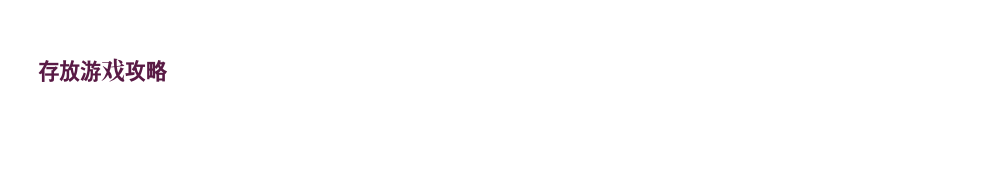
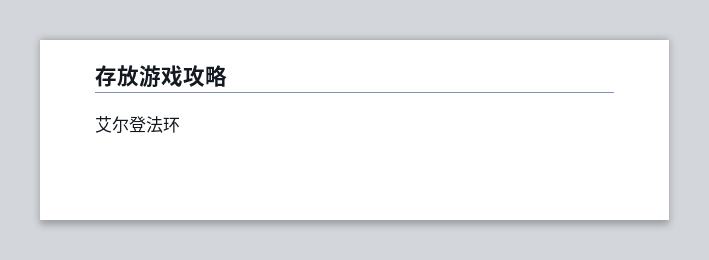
(168, 70) none -> [95,116,180,133] // 艾尔登法环

